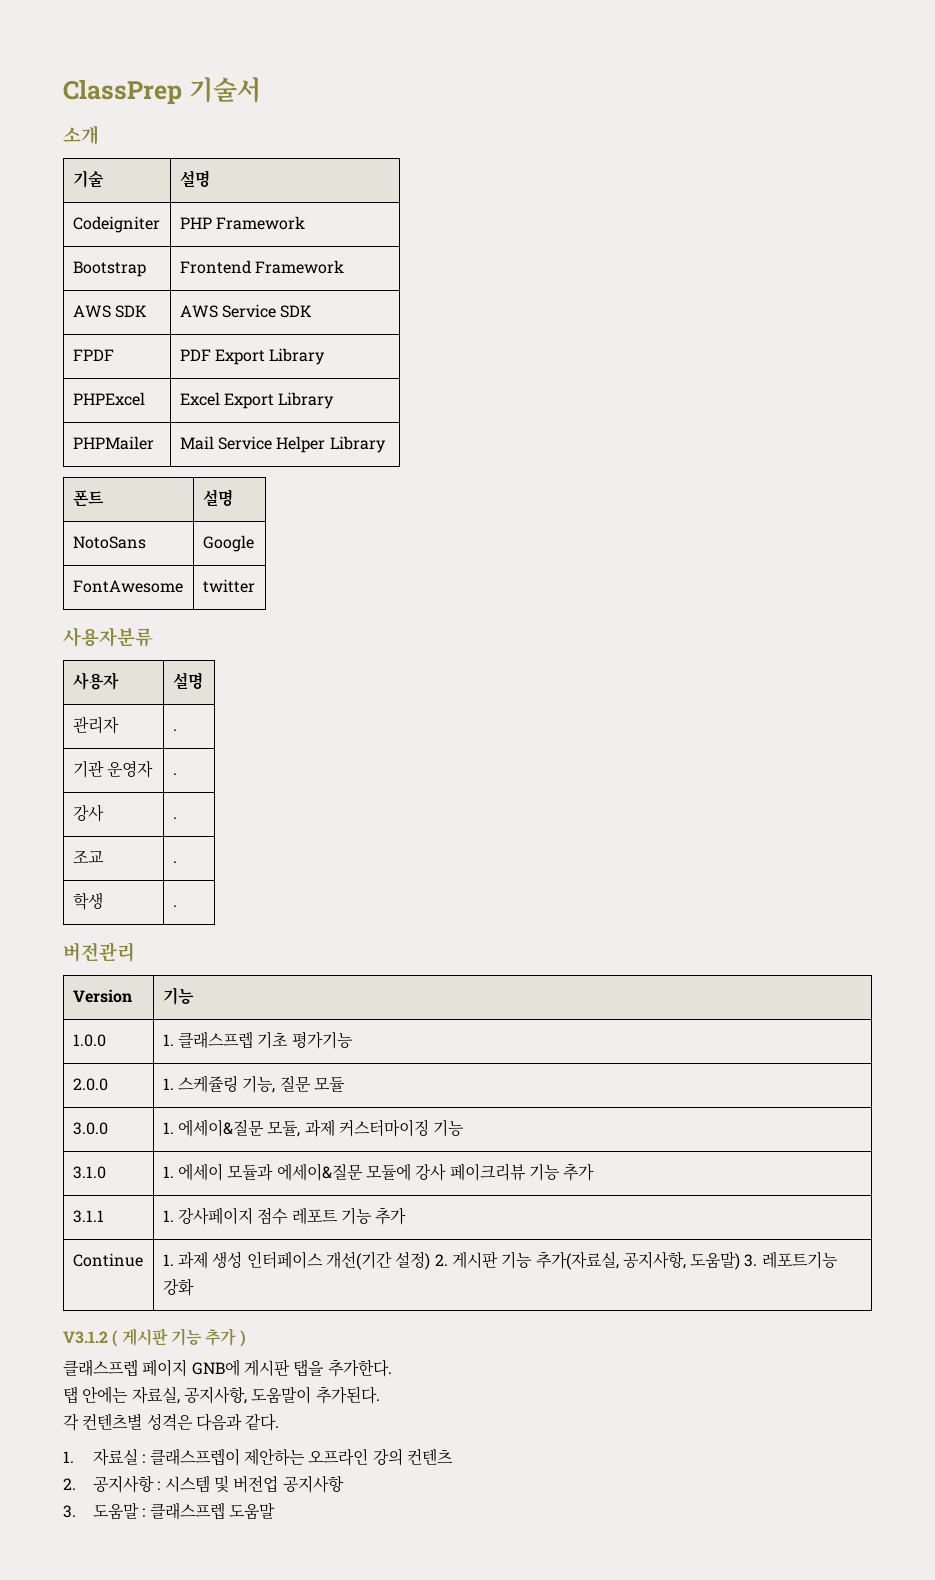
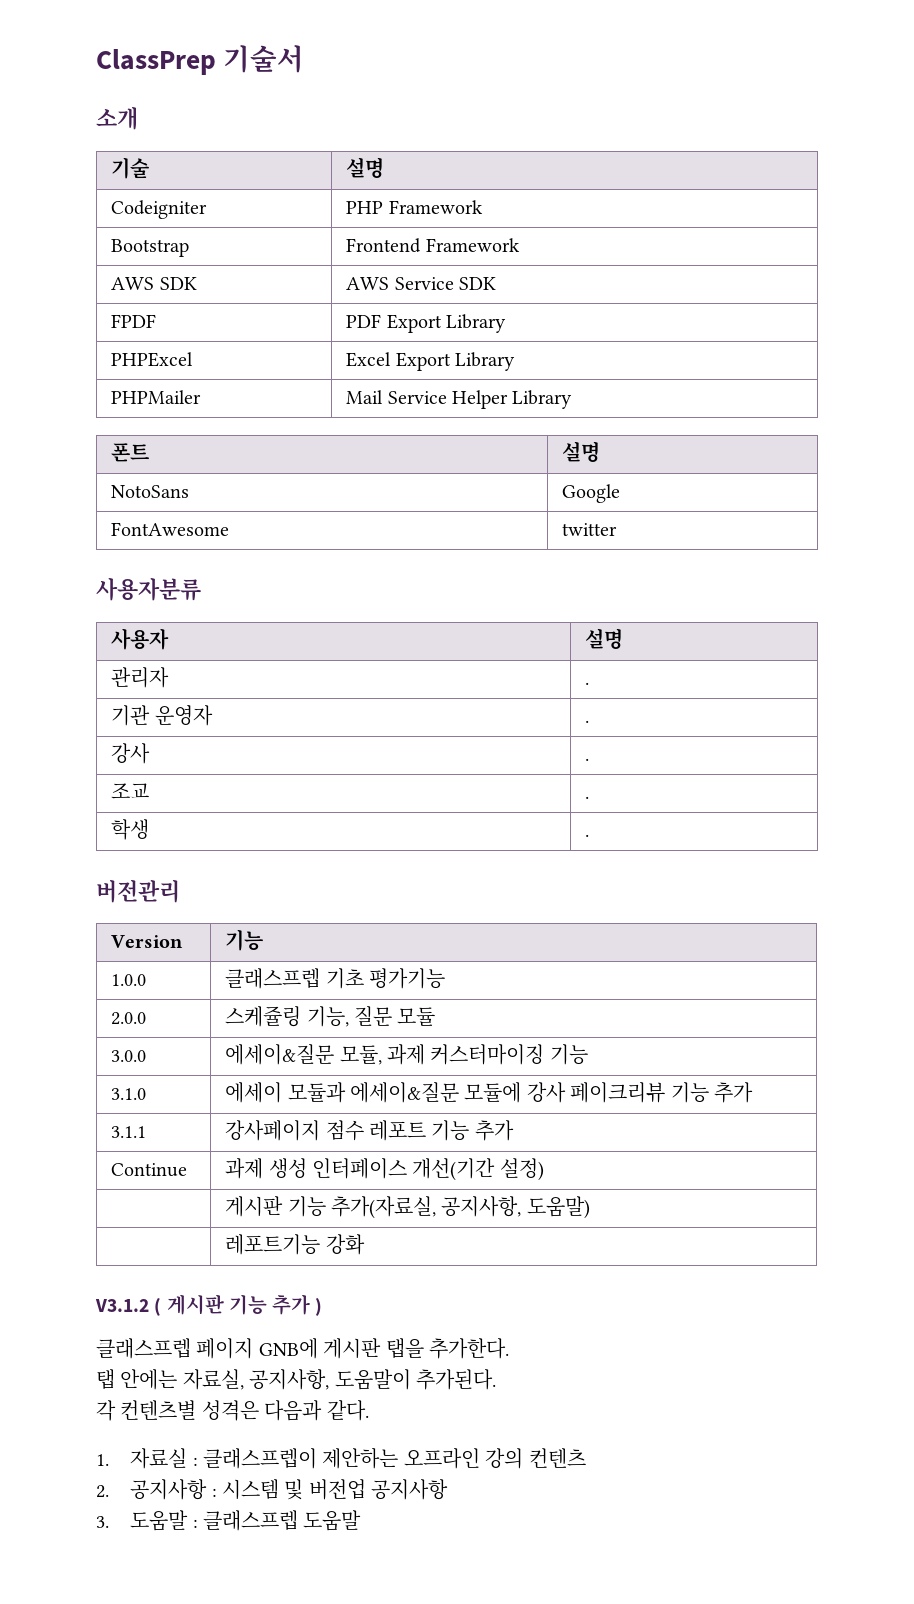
[162,1034,174,1046] 1. -> (147, 980) none
[162,1078,174,1090] 1. -> (147, 1018) none
[162,1122,174,1134] 1. -> (147, 1056) none
[162,1166,174,1178] 1. -> (147, 1094) none
[162,1210,174,1222] 1. -> (147, 1132) none
[162,1254,174,1266] 1. -> (188, 1170) none
[434,1254,448,1266] 2. -> (544, 1169) // |
[744,1254,758,1267] 3. -> (590, 1207) // |

